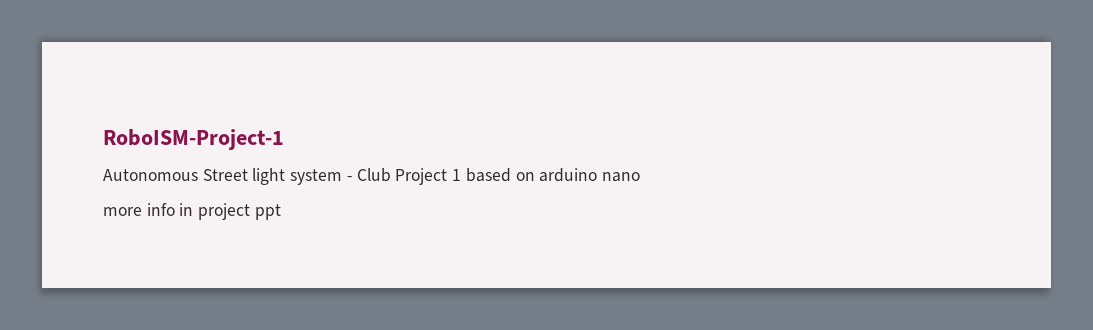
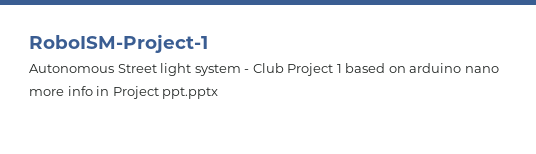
[198,203,281,220] project ppt -> [112,86,219,99] Project ppt.pptx

